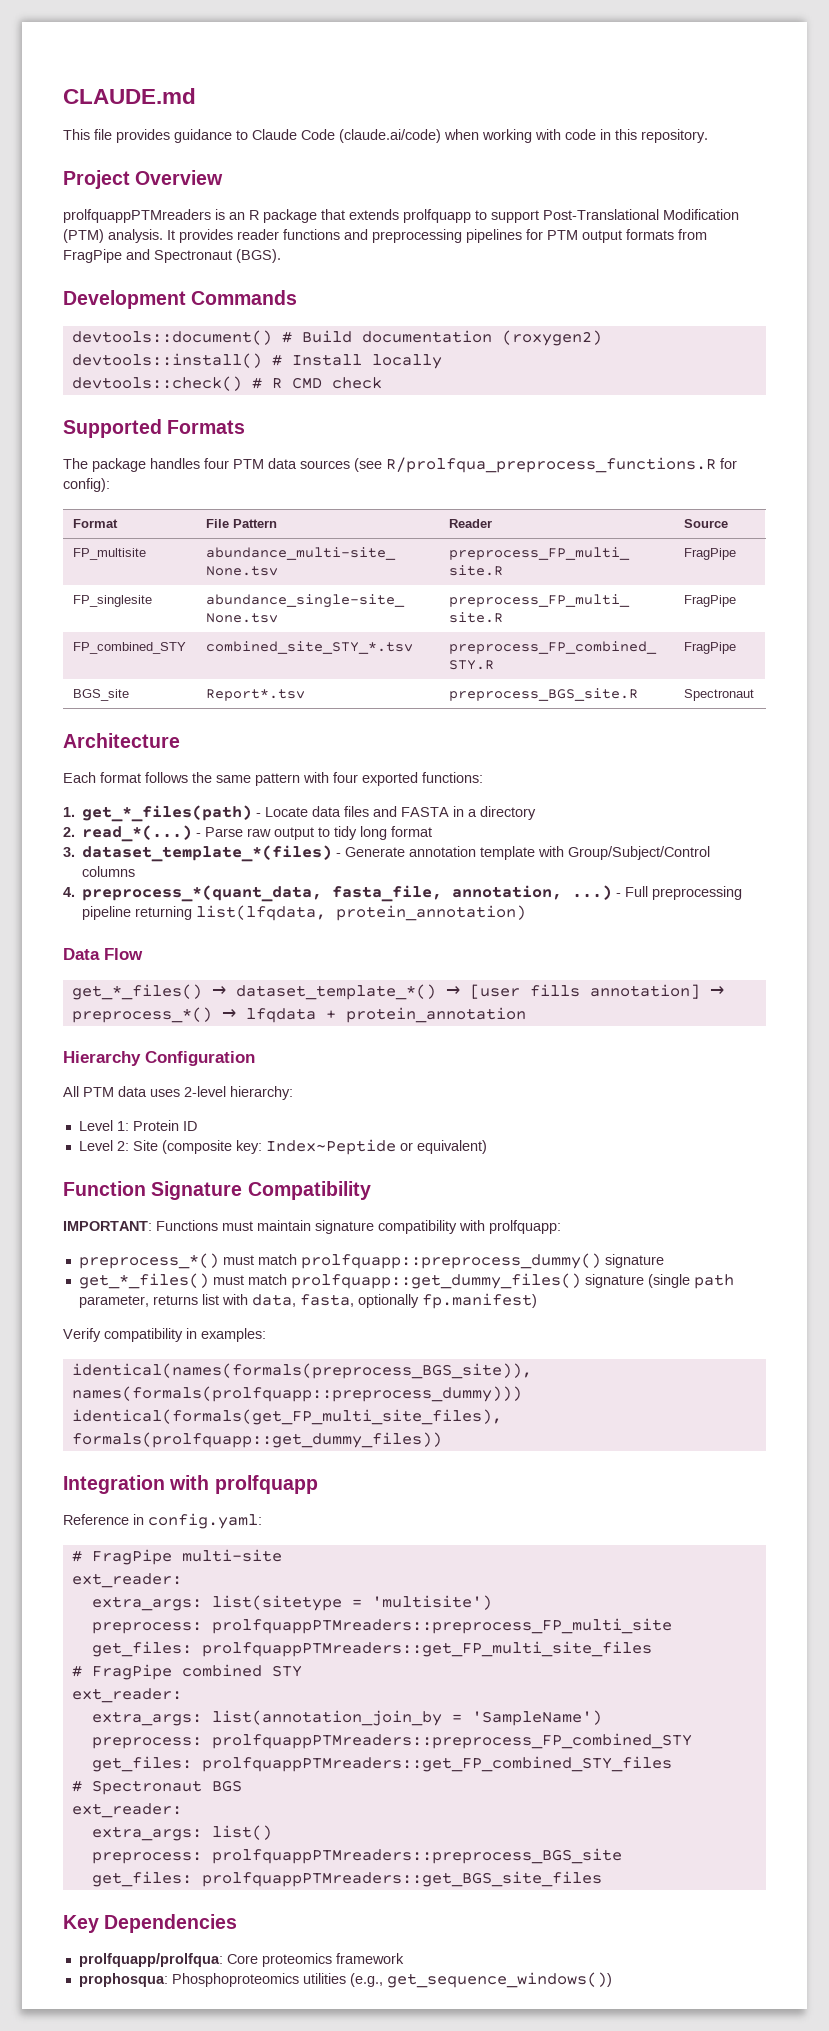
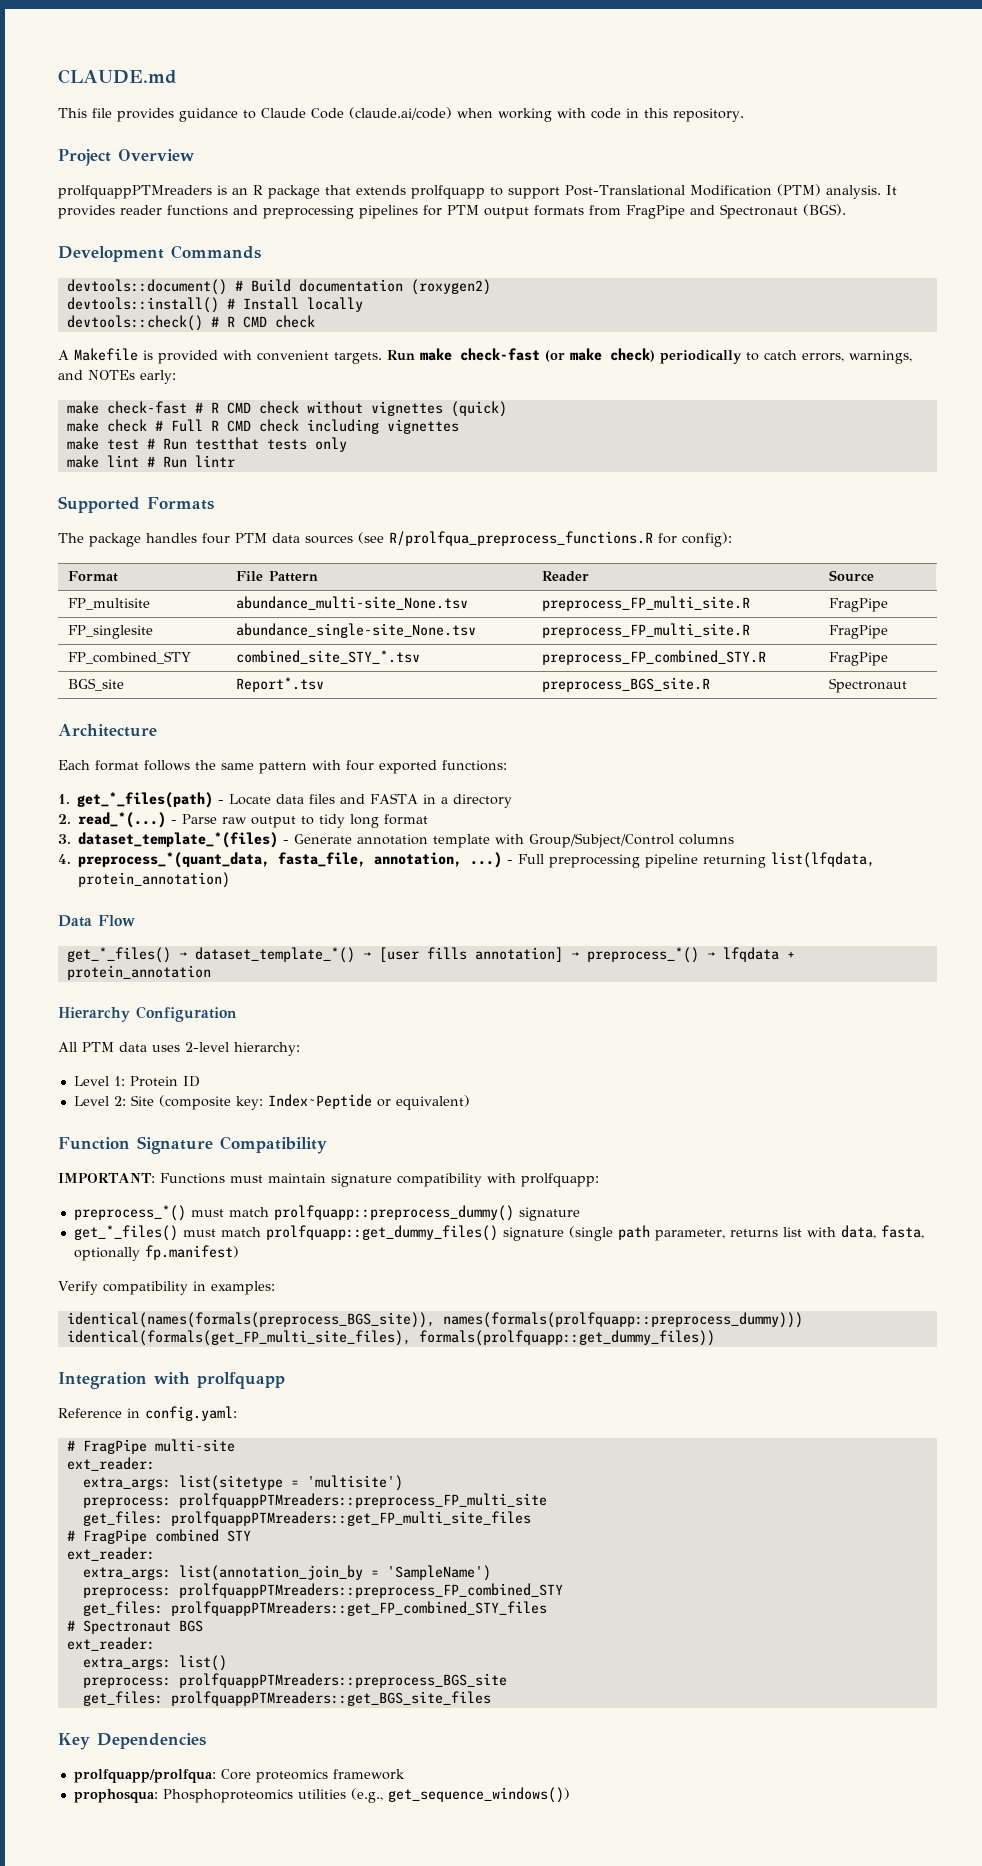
(382, 383) none -> [58,348,912,364] [58,370,176,384] [66,401,507,417] [66,419,459,434] [66,437,347,452] [66,455,235,468] // A Makefile is provided with convenient targets. Run make check-fast (or make check) periodically to catch errors, warnings, and NOTEs early: // make check-fast # R CMD check without vignettes (quick) // make check # Full R CMD check including vignettes // make test # Run testthat tests only // make lint # Run lintr

